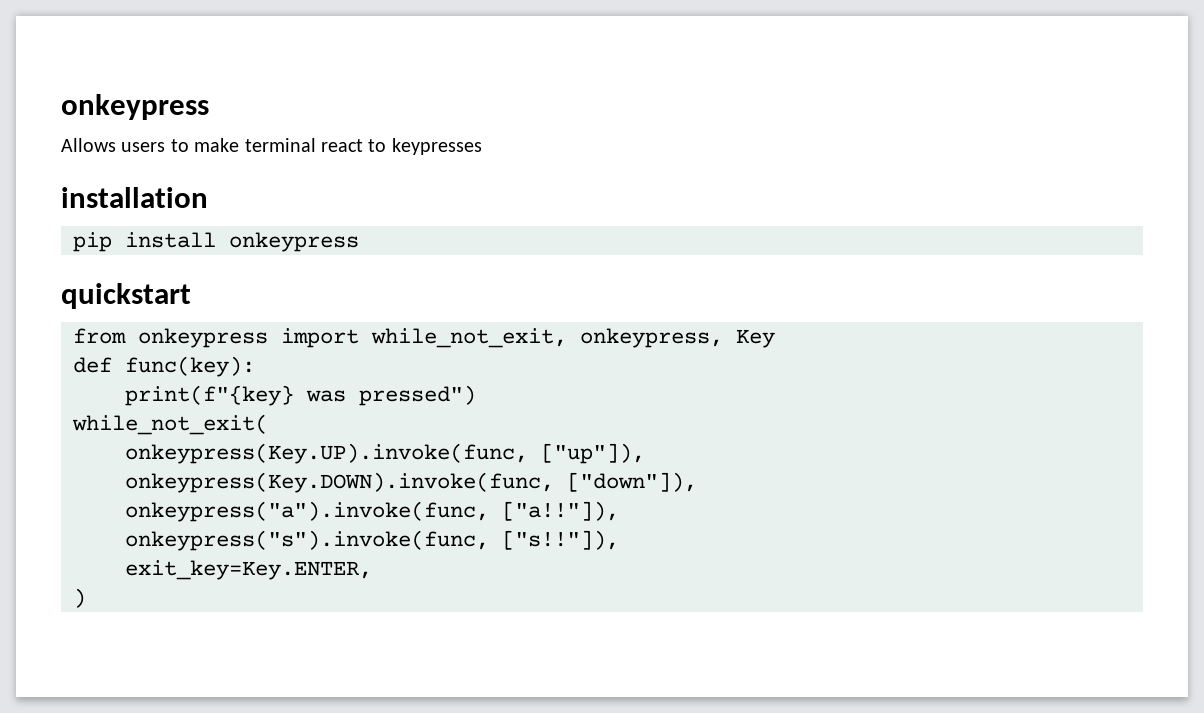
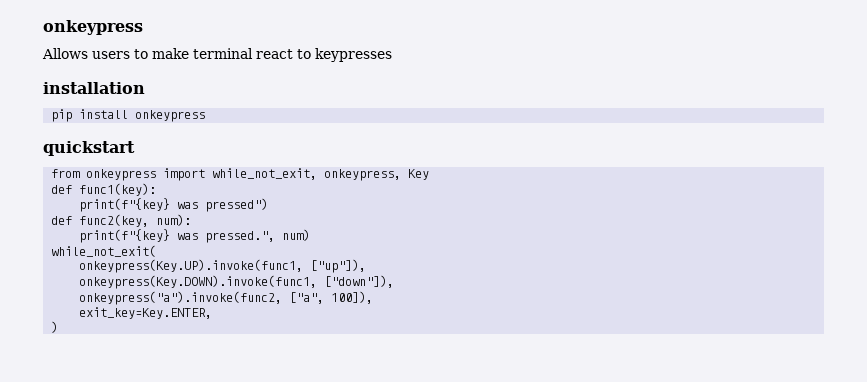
[125,356,255,377] func(key): -> [79,183,157,196] func1(key):
(476, 395) none -> [51,214,192,227] [79,229,311,243] // def func2(key, num): // print(f"{key} was pressed.", num)
[125,443,528,464] onkeypress(Key.UP).invoke(func, -> [79,259,304,273] onkeypress(Key.UP).invoke(func1,
[125,472,554,493] onkeypress(Key.DOWN).invoke(func, -> [79,275,318,289] onkeypress(Key.DOWN).invoke(func1,
[125,501,619,522] [125,530,619,551] onkeypress("a").invoke(func, ["a!!"]), // onkeypress("s").invoke(func, ["s!!"]), -> [79,291,374,305] onkeypress("a").invoke(func2, ["a", 100]),

